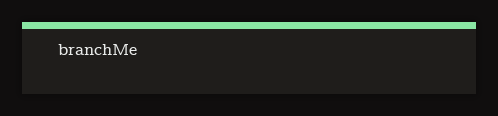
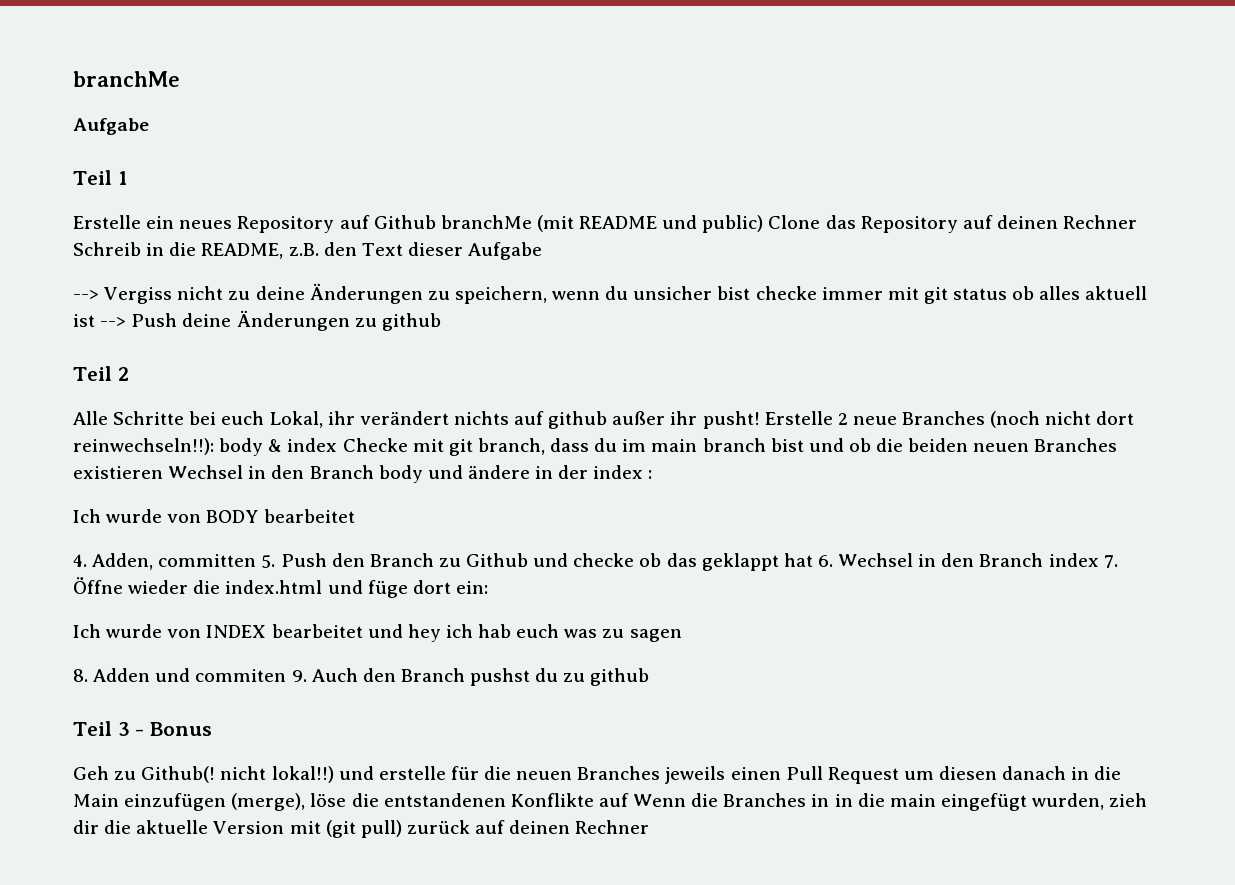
[58,44,137,55] branchMe -> [73,71,180,87] [73,118,149,135] [73,170,127,185] [73,215,1138,233] [73,242,543,260] [73,283,1148,304] [73,310,441,331] [73,366,129,381] [73,411,1135,429] [73,438,1118,456] [73,465,653,483] [73,509,355,523] [73,553,1118,571] [73,577,488,598] [73,624,682,642] [73,668,650,686] [73,721,212,736] [73,766,1122,784] [73,793,1148,811] [73,820,650,838] branchMe // Aufgabe // Teil 1 // Erstelle ein neues Repository auf Github branchMe (mit README und public) Clone das Repository auf deinen Rechner Schreib in die README, z.B. den Text dieser Aufgabe // --> Vergiss nicht zu deine Änderungen zu speichern, wenn du unsicher bist checke immer mit git status ob alles aktuell ist --> Push deine Änderungen zu github // Teil 2 // Alle Schritte bei euch Lokal, ihr verändert nichts auf github außer ihr pusht! Erstelle 2 neue Branches (noch nicht dort reinwechseln!!): body & index Checke mit git branch, dass du im main branch bist und ob die beiden neuen Branches existieren Wechsel in den Branch body und ändere in der index : // Ich wurde von BODY bearbeitet // 4. Adden, committen 5. Push den Branch zu Github und checke ob das geklappt hat 6. Wechsel in den Branch index 7. Öffne wieder die index.html und füge dort ein: // Ich wurde von INDEX bearbeitet und hey ich hab euch was zu sagen // 8. Adden und commiten 9. Auch den Branch pushst du zu github // Teil 3 - Bonus // Geh zu Github(! nicht lokal!!) und erstelle für die neuen Branches jeweils einen Pull Request um diesen danach in die Main einzufügen (merge), löse die entstandenen Konflikte auf Wenn die Branches in in die main eingefügt wurden, zieh dir die aktuelle Version mit (git pull) zurück auf deinen Rechner

